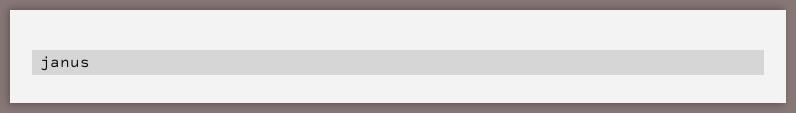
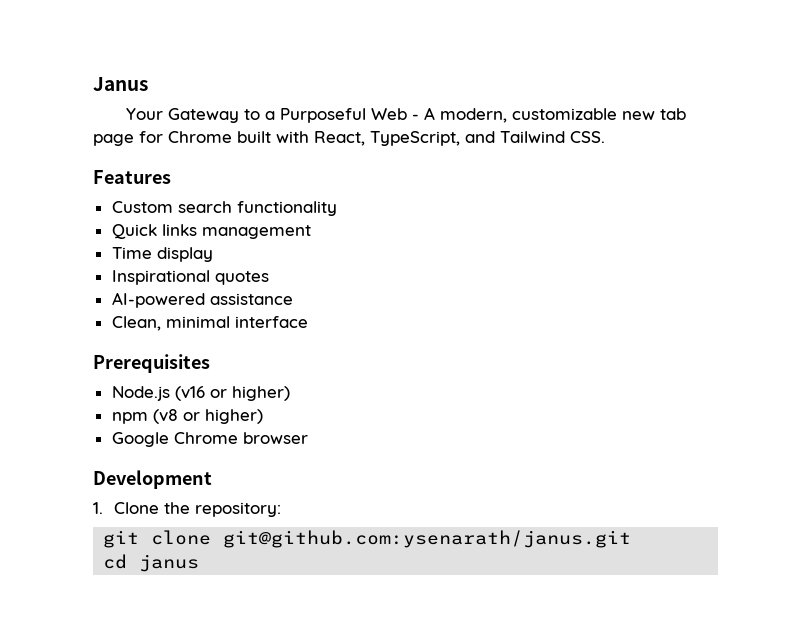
(39, 63) none -> [93,77,148,91] [126,107,687,123] [93,131,605,146] [93,170,171,184] [111,201,337,216] [111,224,311,239] [111,247,213,262] [111,270,269,285] [111,292,293,308] [111,316,308,331] [93,354,210,373] [111,386,290,401] [111,409,263,424] [111,432,308,447] [93,470,212,489] [93,502,281,517] [103,530,632,548] [103,554,128,569] Janus // Your Gateway to a Purposeful Web - A modern, customizable new tab page for Chrome built with React, TypeScript, and Tailwind CSS. // Features // Custom search functionality // Quick links management // Time display // Inspirational quotes // AI-powered assistance // Clean, minimal interface // Prerequisites // Node.js (v16 or higher) // npm (v8 or higher) // Google Chrome browser // Development // 1. Clone the repository: // git clone git@github.com:ysenarath/janus.git // cd

